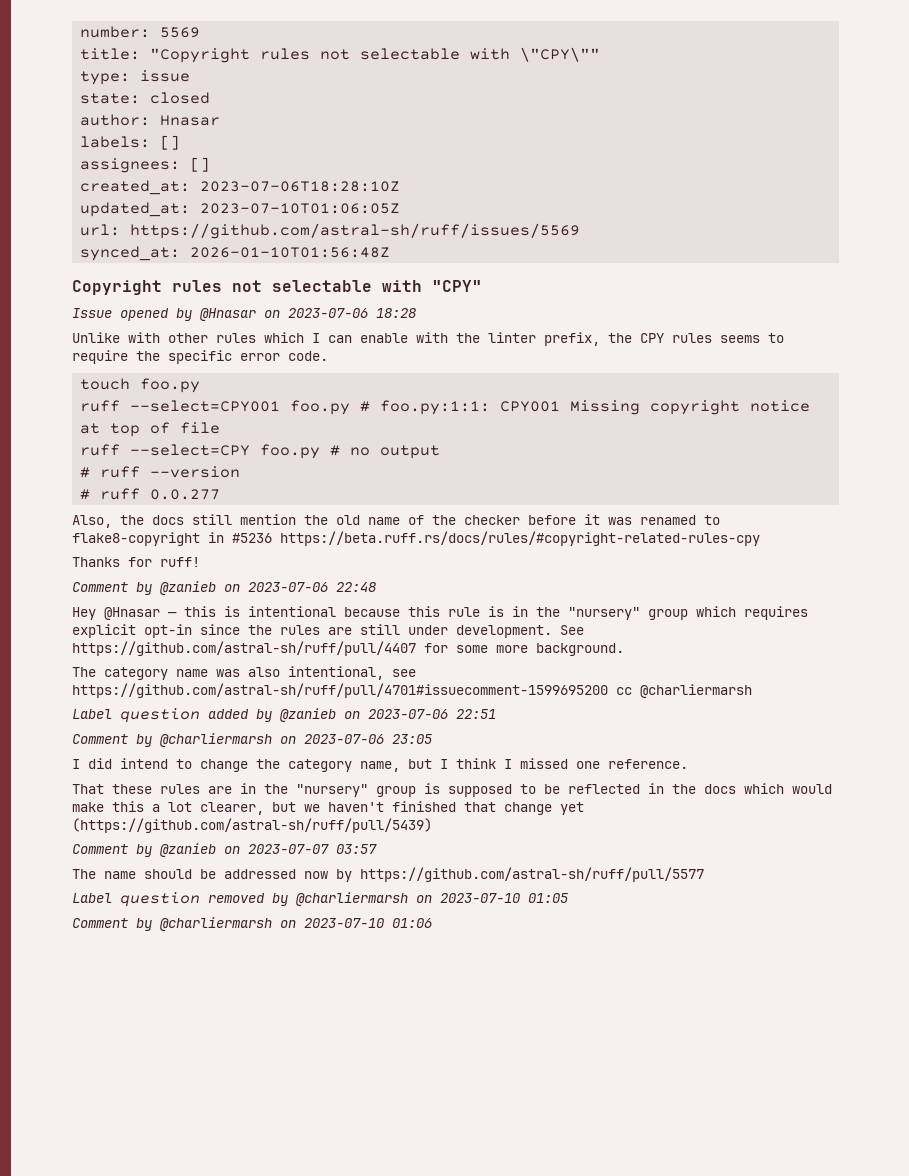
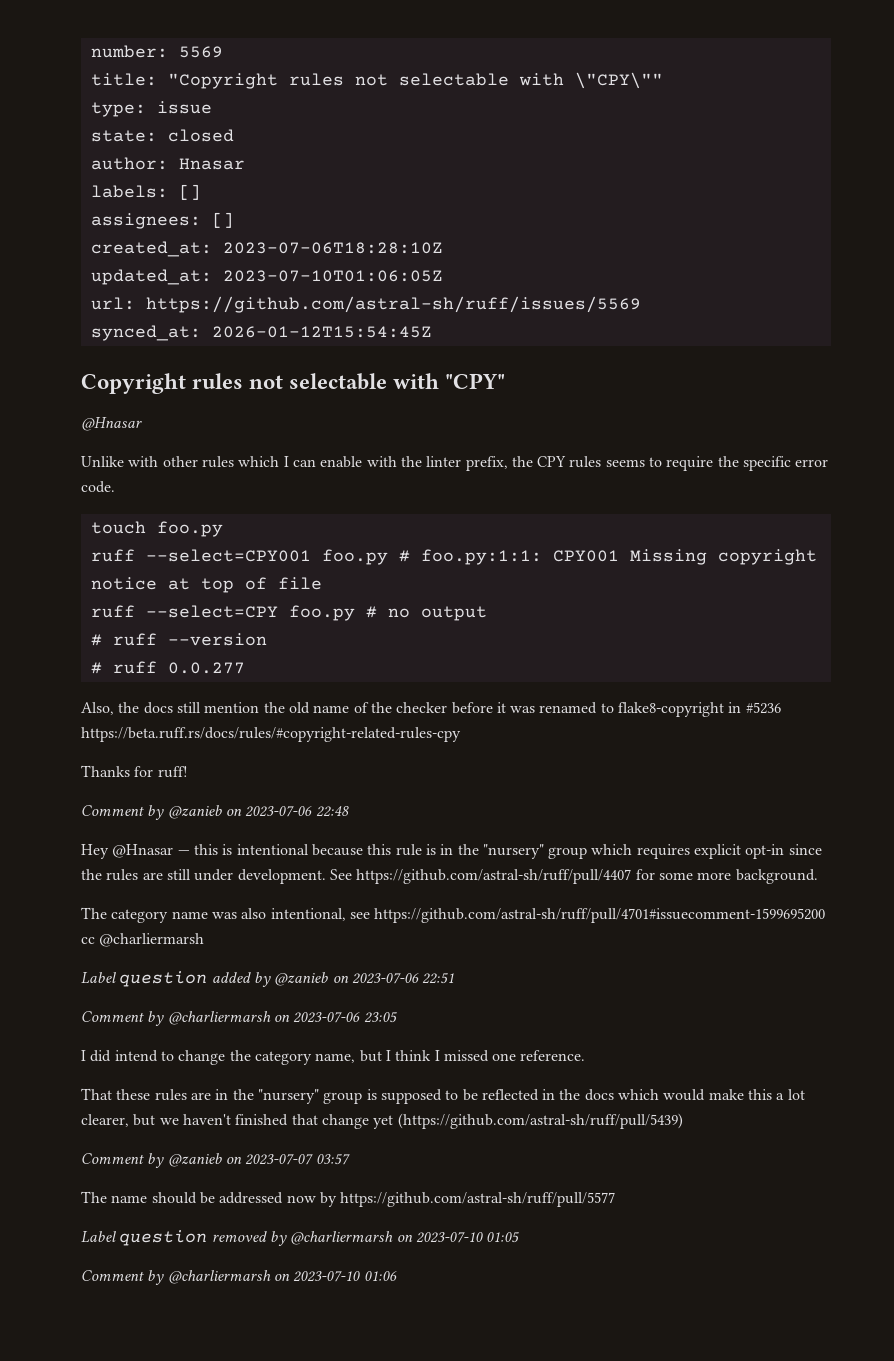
[190,247,391,258] 2026-01-10T01:56:48Z -> [211,326,432,338] 2026-01-12T15:54:45Z
[72,308,416,321] Issue opened by @Hnasar on 2023-07-06 18:28 -> [81,417,142,431] @Hnasar

